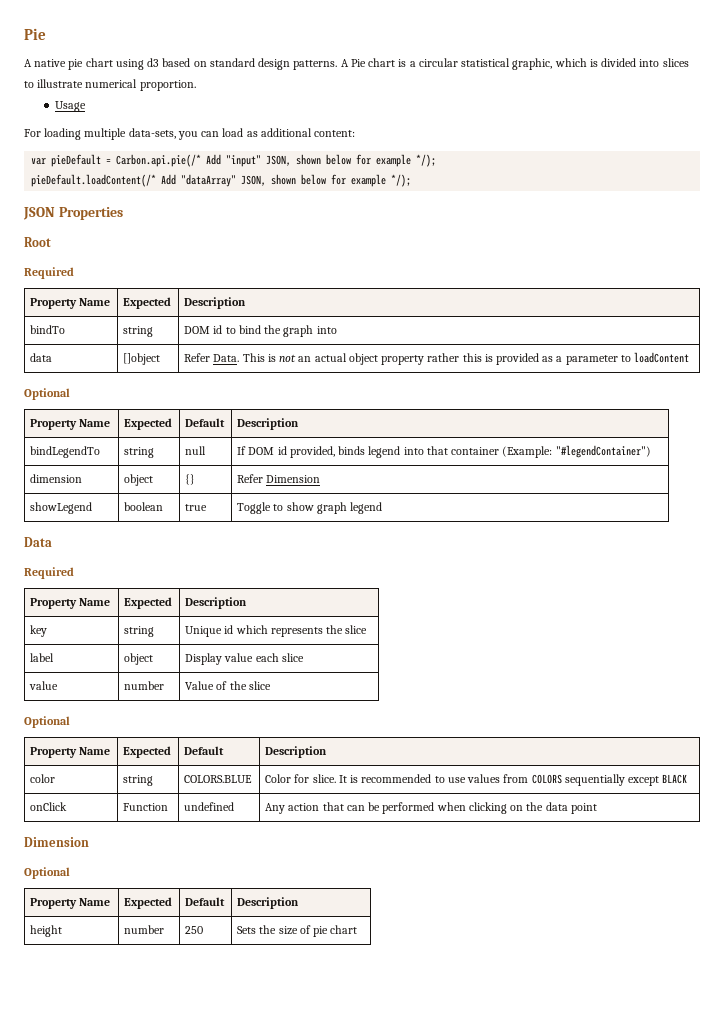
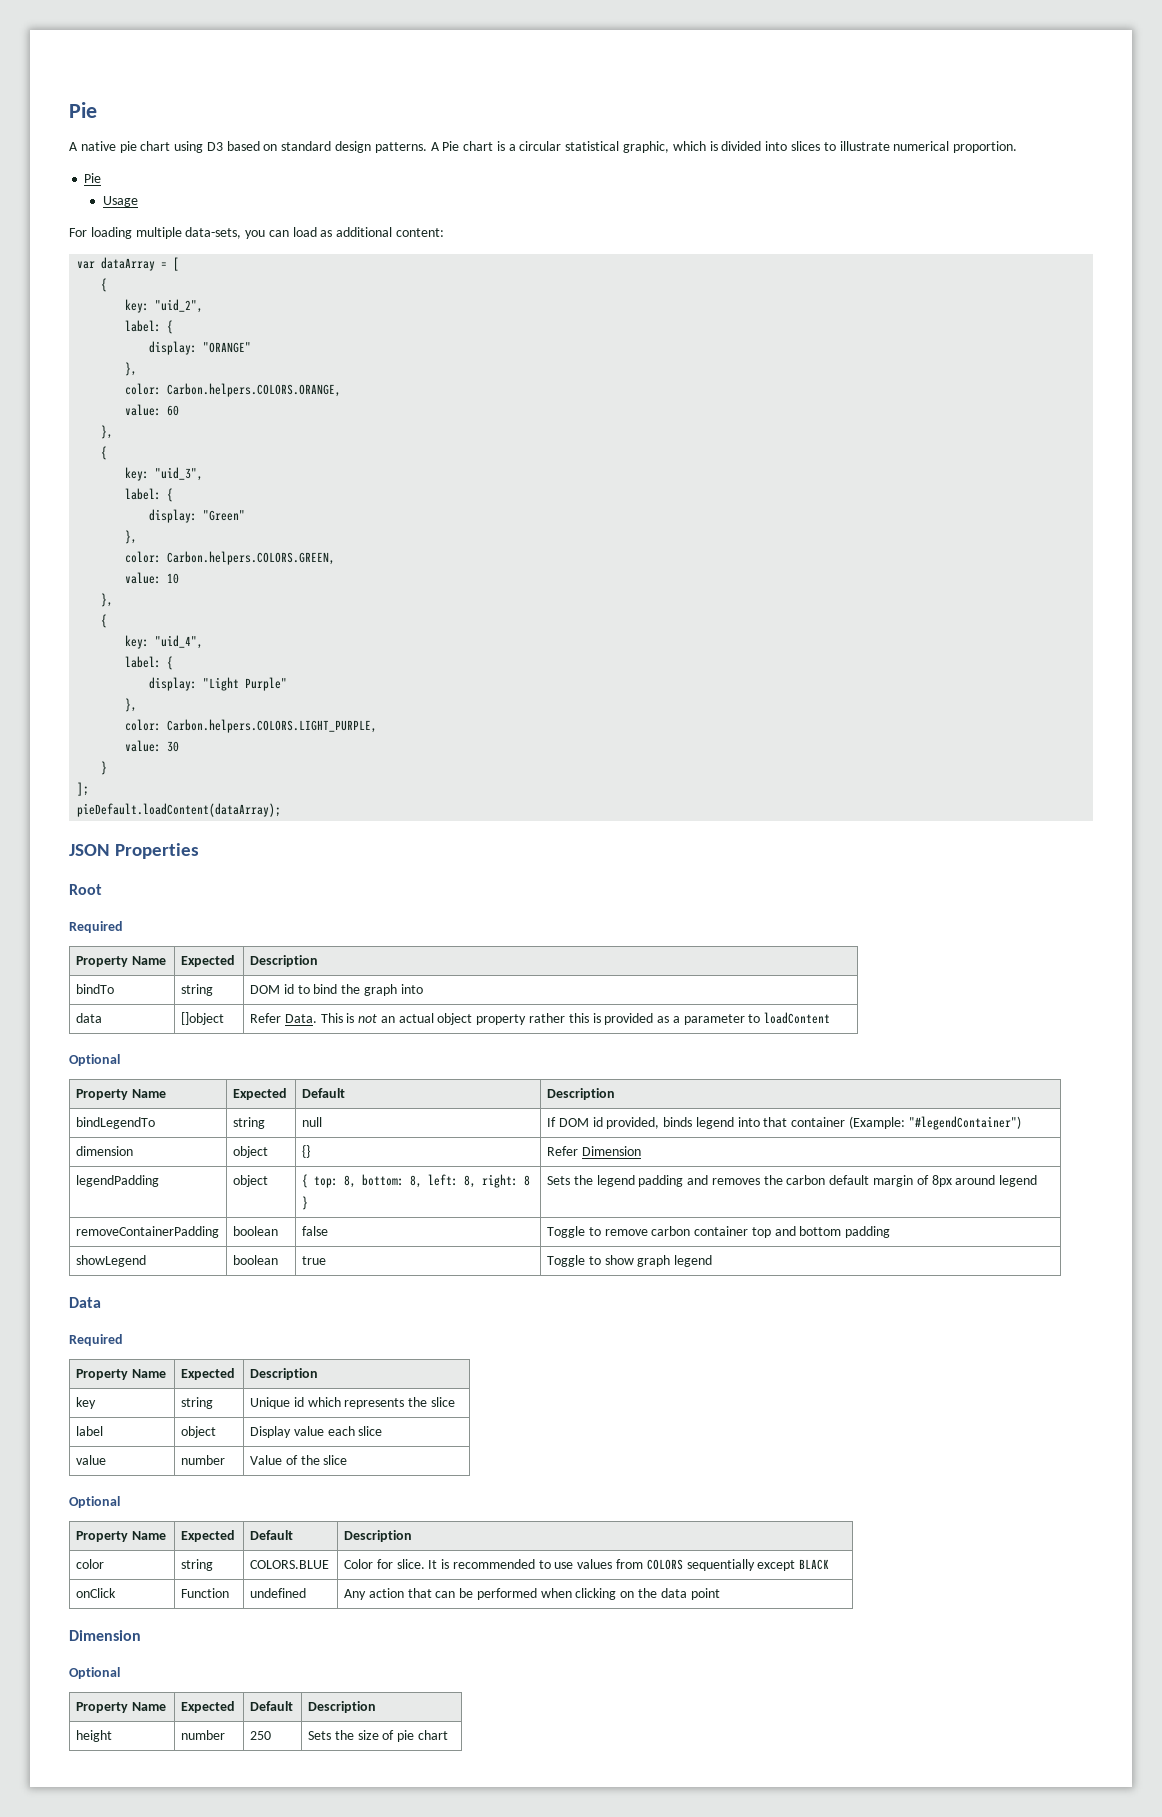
[147,58,160,67] d3 -> [206,142,223,151] D3
(196, 85) none -> [84,173,102,183] // Pie
[51,154,437,167] [31,174,412,187] pieDefault = Carbon.api.pie(/* Add "input" JSON, shown below for example */); // pieDefault.loadContent(/* Add "dataArray" JSON, shown below for example */); -> [101,257,180,271] [101,278,108,292] [125,299,204,313] [125,320,174,334] [149,341,252,355] [125,362,138,376] [125,383,342,397] [125,404,180,416] [101,425,114,439] [101,446,108,460] [125,467,204,481] [125,488,174,502] [149,509,246,523] [125,530,138,544] [125,551,336,565] [125,572,180,584] [101,593,114,607] [101,614,108,628] [125,635,204,649] [125,656,174,670] [149,677,288,691] [125,698,138,712] [125,719,378,733] [125,740,180,752] [101,761,108,775] [77,782,90,796] [77,803,282,817] dataArray = [ // { // key: "uid_2", // label: { // display: "ORANGE" // }, // color: Carbon.helpers.COLORS.ORANGE, // value: 60 // }, // { // key: "uid_3", // label: { // display: "Green" // }, // color: Carbon.helpers.COLORS.GREEN, // value: 10 // }, // { // key: "uid_4", // label: { // display: "Light Purple" // }, // color: Carbon.helpers.COLORS.LIGHT_PURPLE, // value: 30 // } // ]; // pieDefault.loadContent(dataArray);
(321, 479) none -> [75,1175,159,1187] [232,1175,268,1187] [301,1174,530,1188] [301,1196,308,1210] [546,1175,1038,1187] [75,1226,219,1238] [232,1226,278,1236] [301,1226,328,1236] [546,1226,891,1238] // legendPadding | object | { top: 8, bottom: 8, left: 8, right: 8 } | Sets the legend padding and removes the carbon default margin of 8px around legend // removeContainerPadding | boolean | false | Toggle to remove carbon container top and bottom padding

